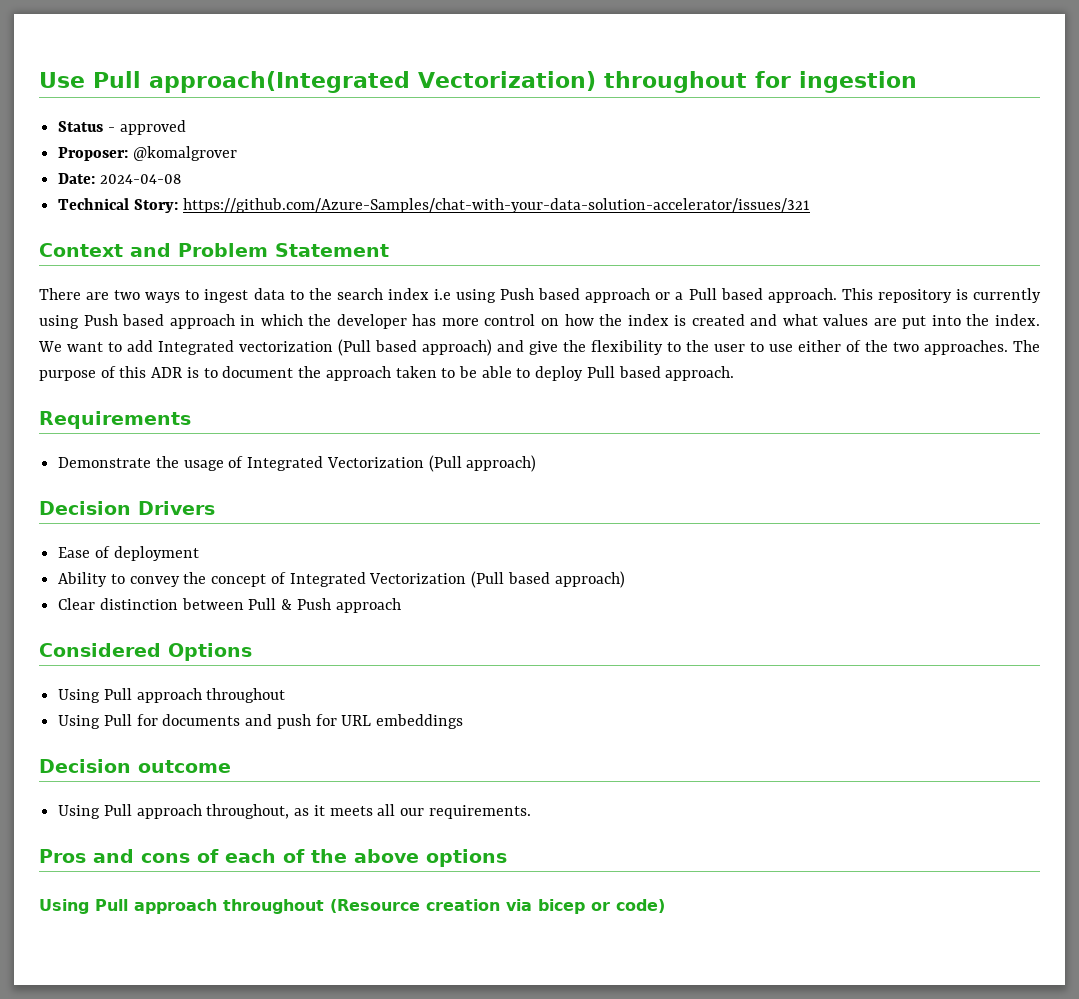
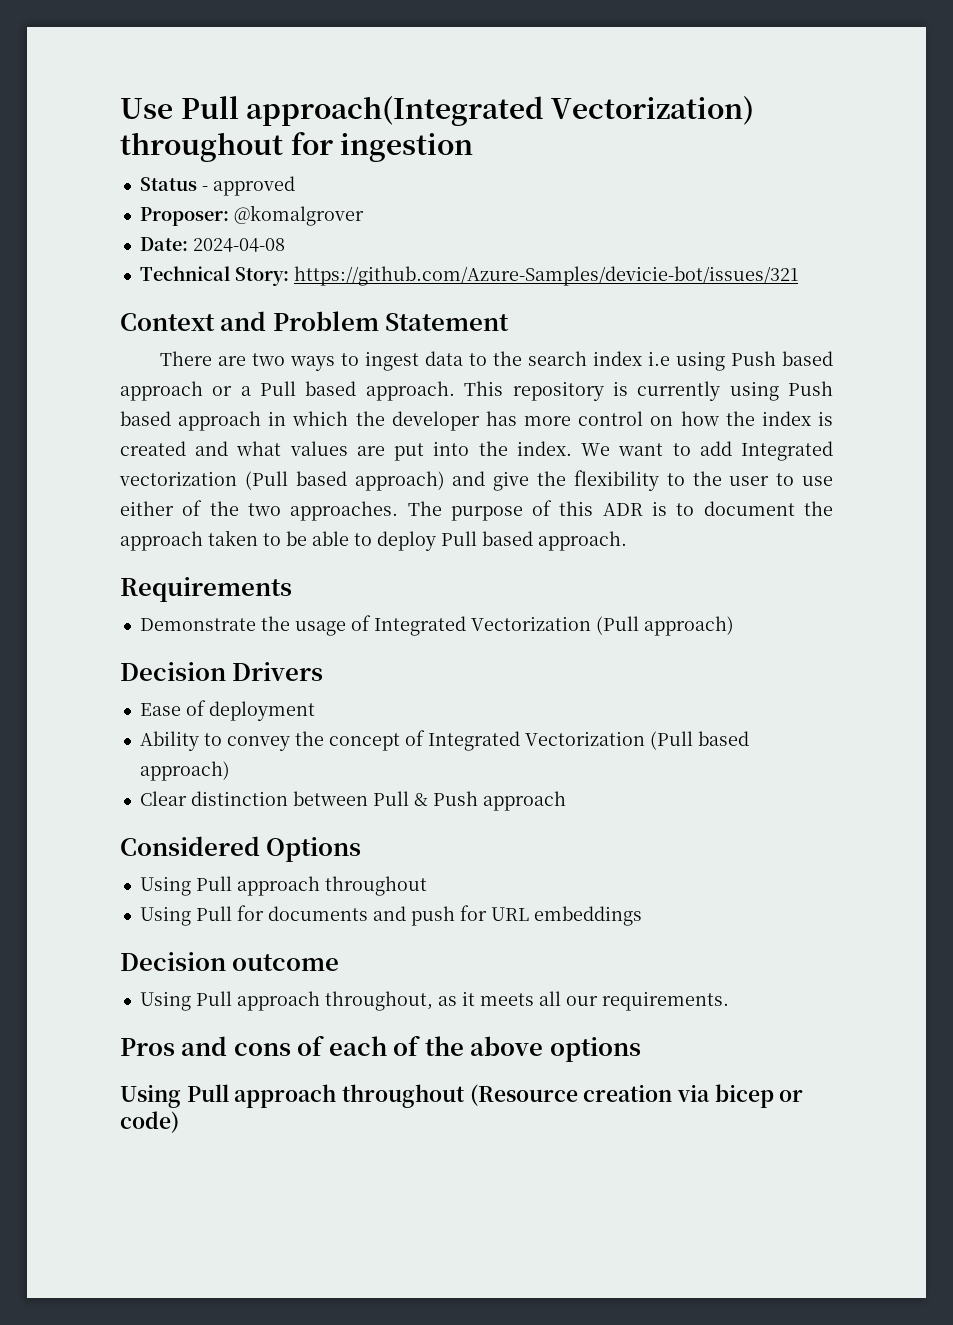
[182,198,810,213] https://github.com/Azure-Samples/chat-with-your-data-solution-accelerator/issues/321 -> [293,266,798,286] https://github.com/Azure-Samples/devicie-bot/issues/321

